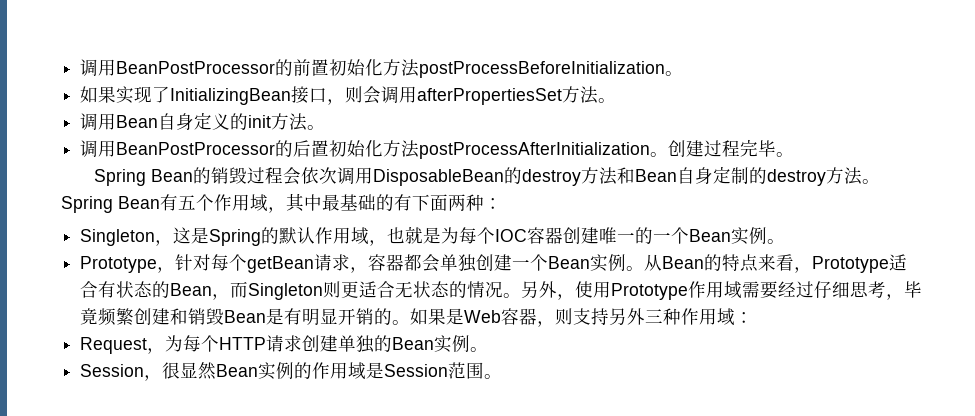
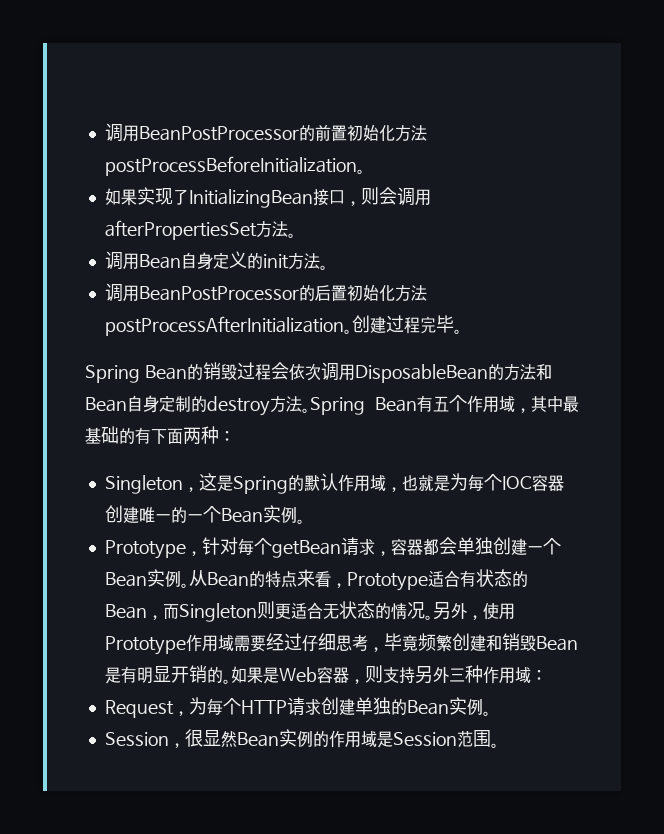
[522,169,582,186] destroy -> (504, 371) none

